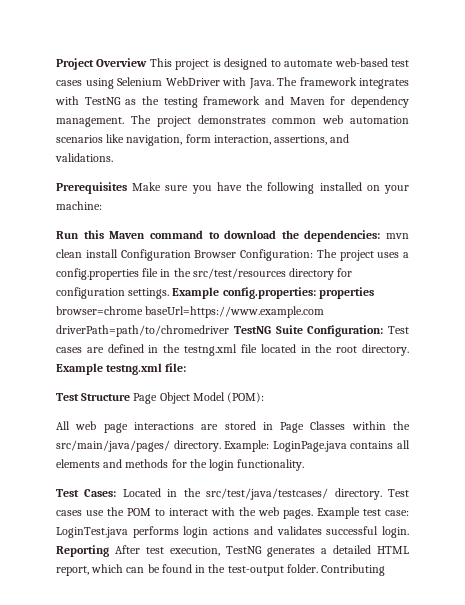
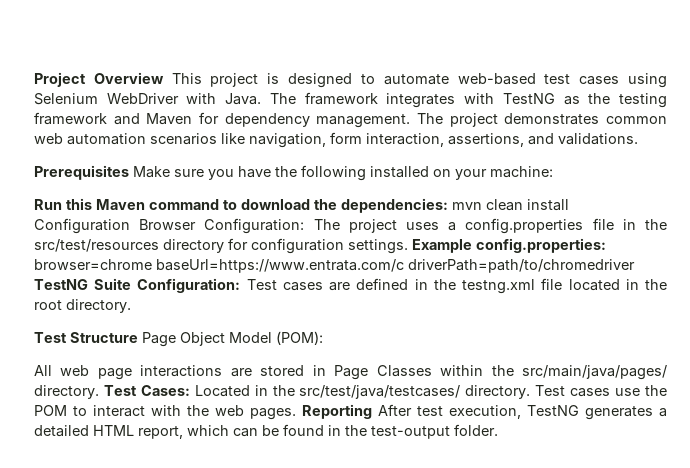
[318,287,374,299] [56,306,325,318] properties browser=chrome baseUrl=https://www.example.com -> [34,259,404,273] browser=chrome baseUrl=https://www.entrata.com/c
[56,363,187,375] Example testng.xml file: -> (131, 306) none
[224,440,411,452] [56,459,305,471] Example: LoginPage.java contains all elements and methods for the login functionality. // -> (99, 392) none
[317,507,409,519] [56,526,409,538] Example test case: LoginTest.java performs login actions and validates successful login. -> (296, 414) none
[321,564,386,576] Contributing -> (498, 430) none

